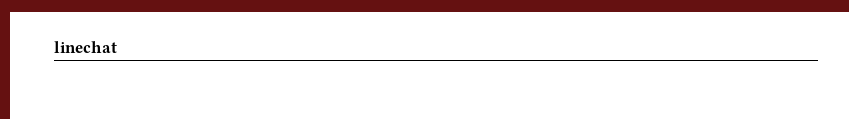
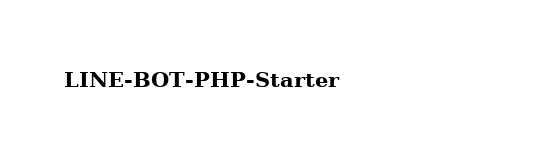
[54,41,117,53] linechat -> [64,72,340,87] LINE-BOT-PHP-Starter

